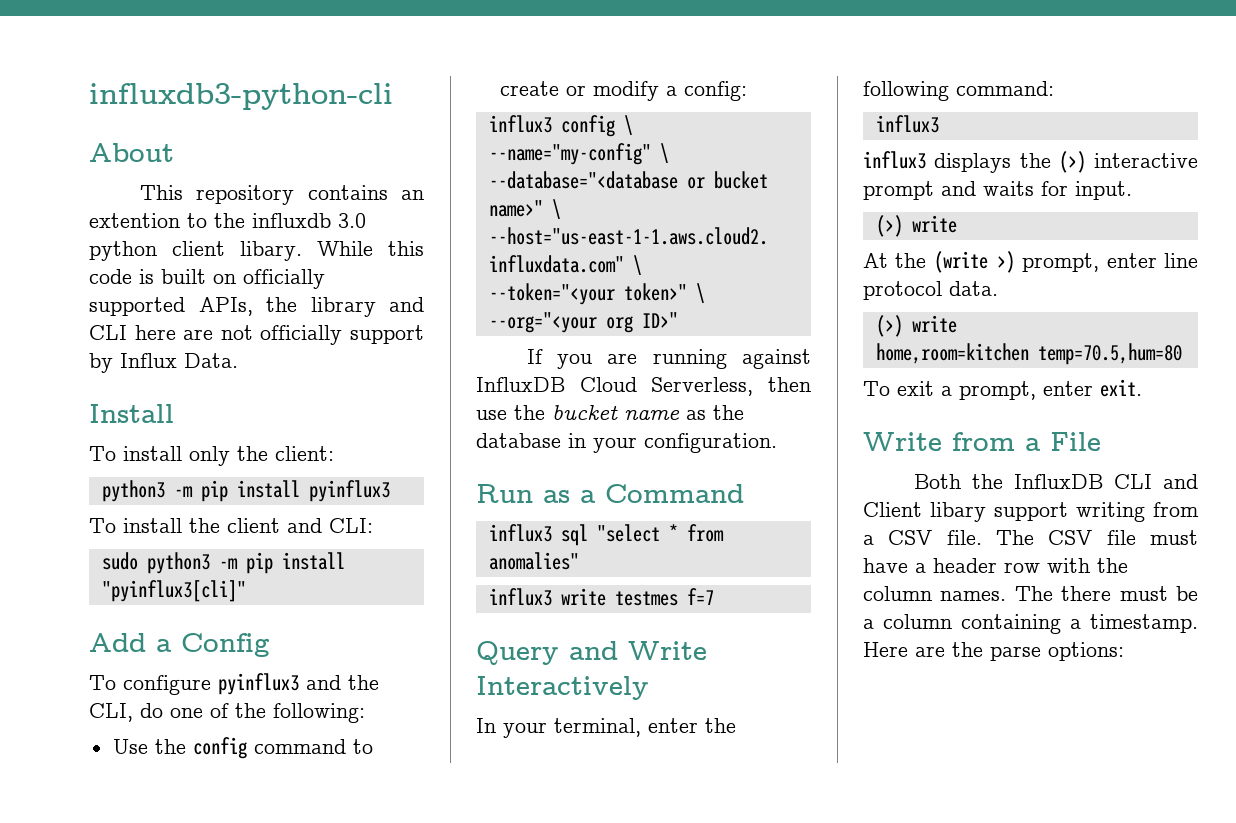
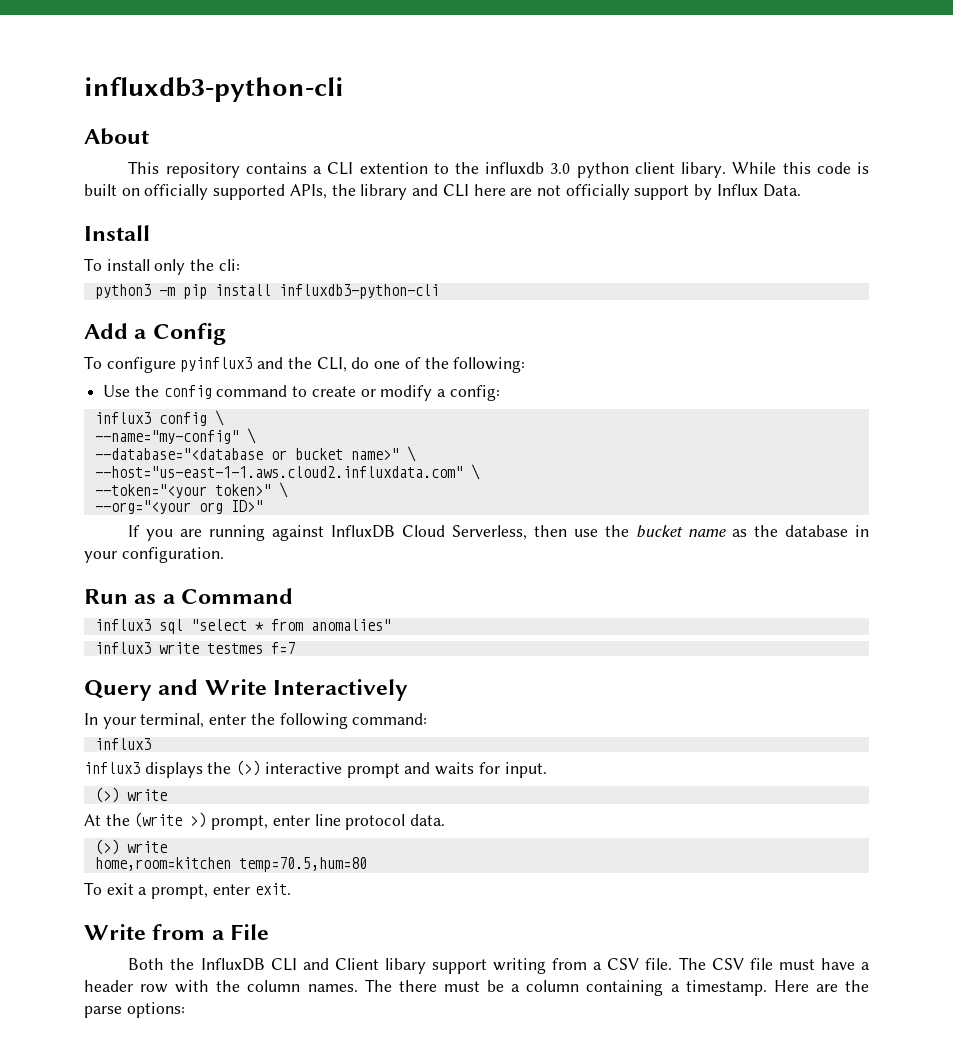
[401,190,425,200] an -> [313,162,354,175] a CLI
[275,446,334,461] [101,480,390,502] [89,518,373,533] [101,552,345,574] [101,580,246,602] client: // python3 -m pip install pyinflux3 // To install the client and CLI: // sudo python3 -m pip install "pyinflux3[cli]" -> [218,259,240,271] [94,284,439,299] cli: // python3 -m pip install influxdb3-python-cli

